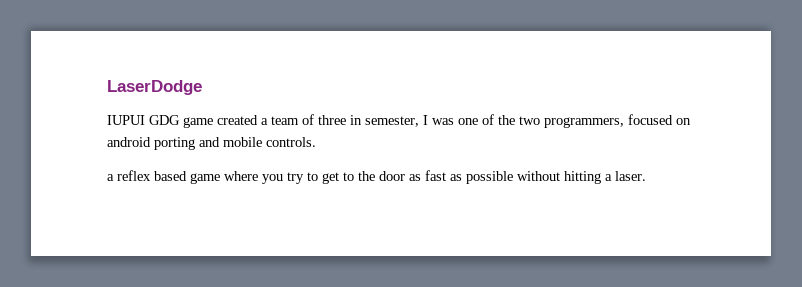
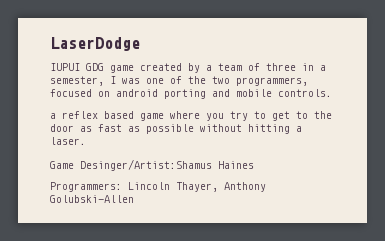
(258, 120) none -> [188,63,200,73] by
(362, 120) none -> [320,65,326,71] a
(646, 176) none -> [50,159,254,171] [50,182,266,192] [50,195,134,203] // Game Desinger/Artist:Shamus Haines // Programmers: Lincoln Thayer, Anthony Golubski-Allen

